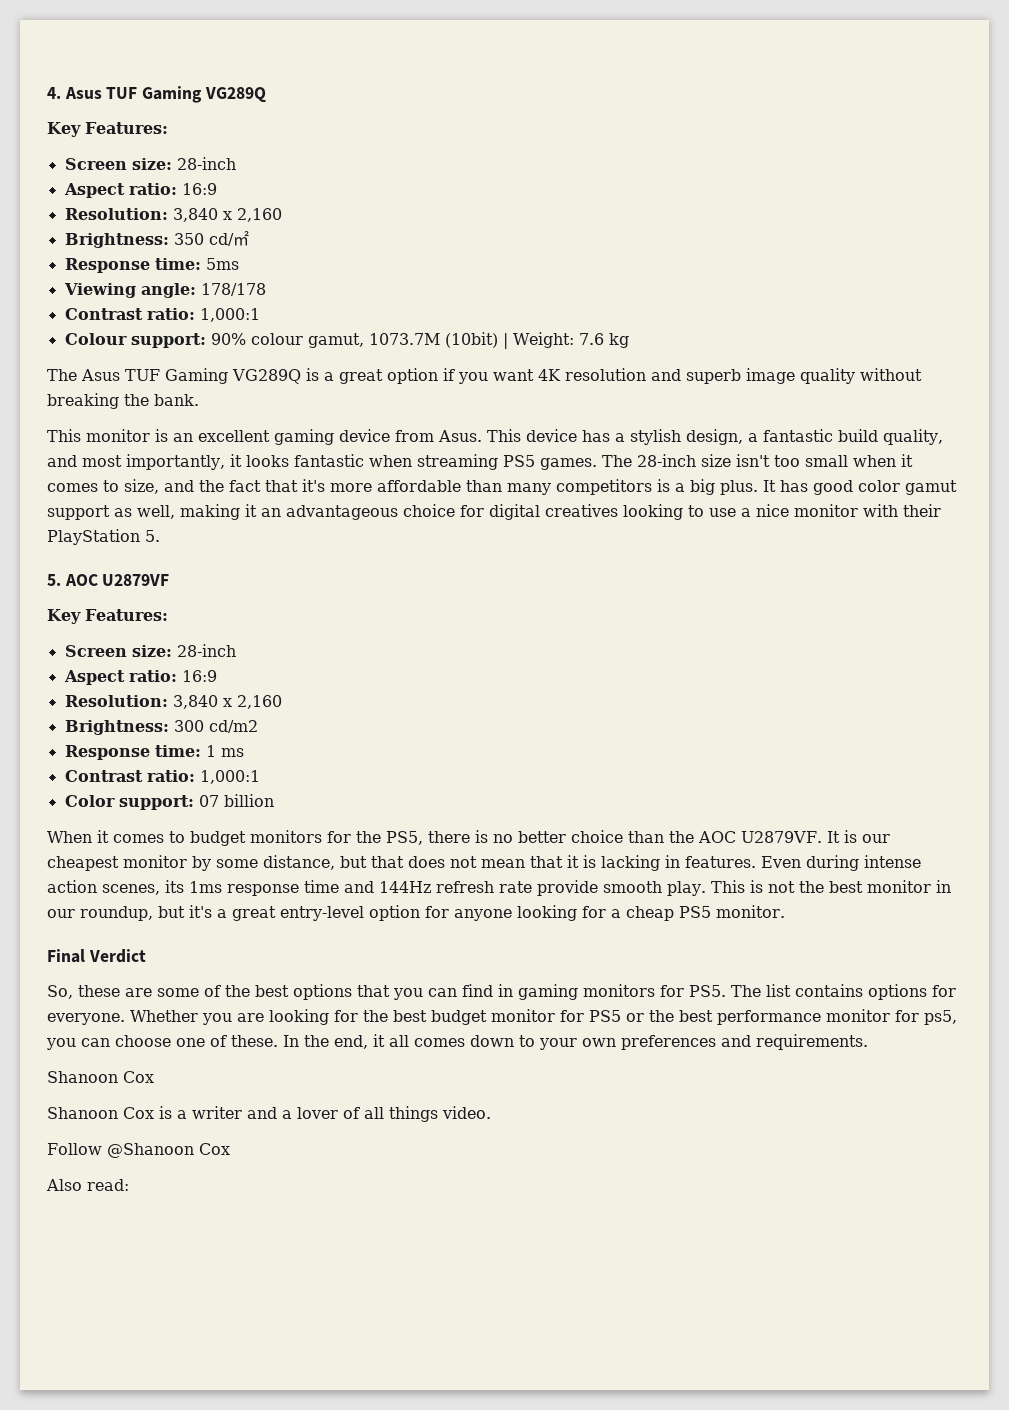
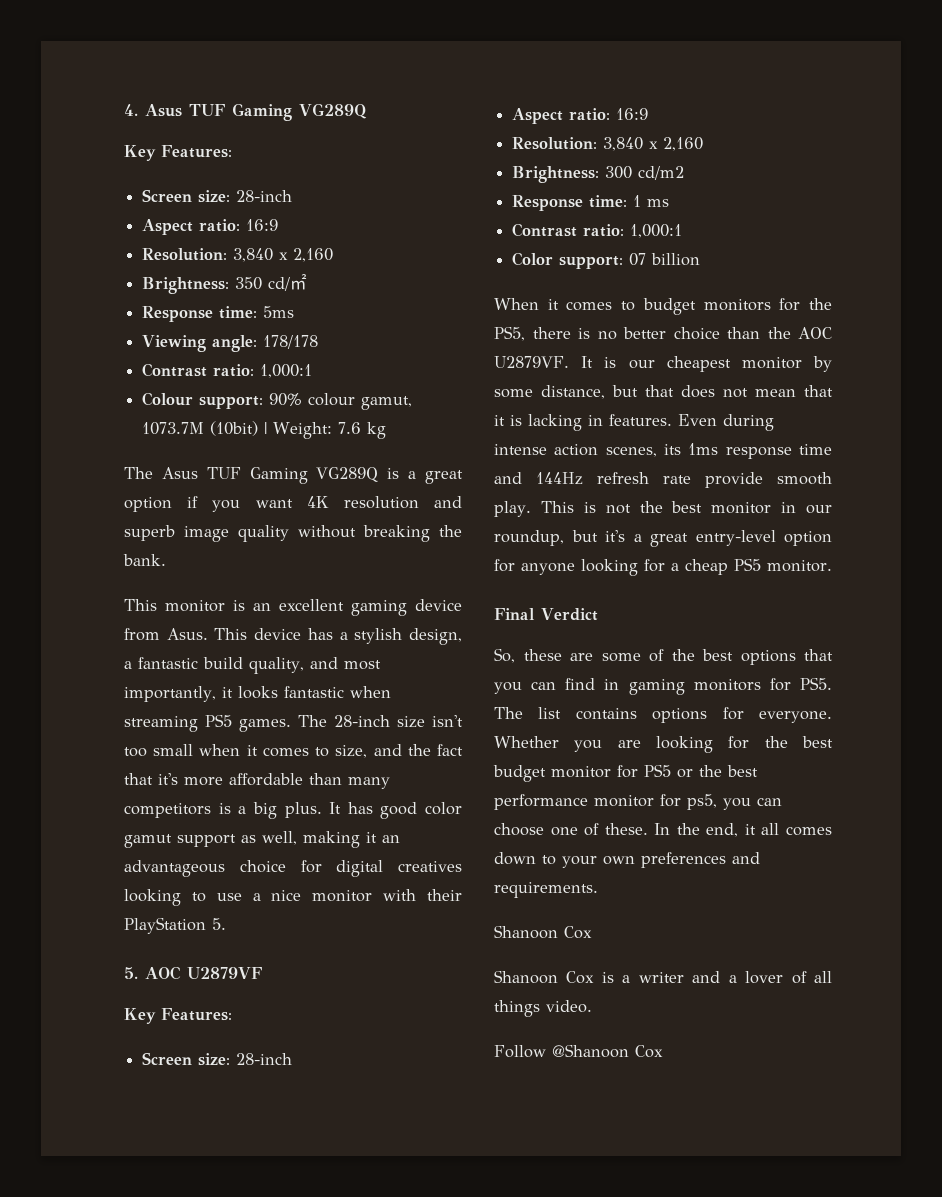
[46,1179,129,1191] // Also read: -> (663, 1051) none

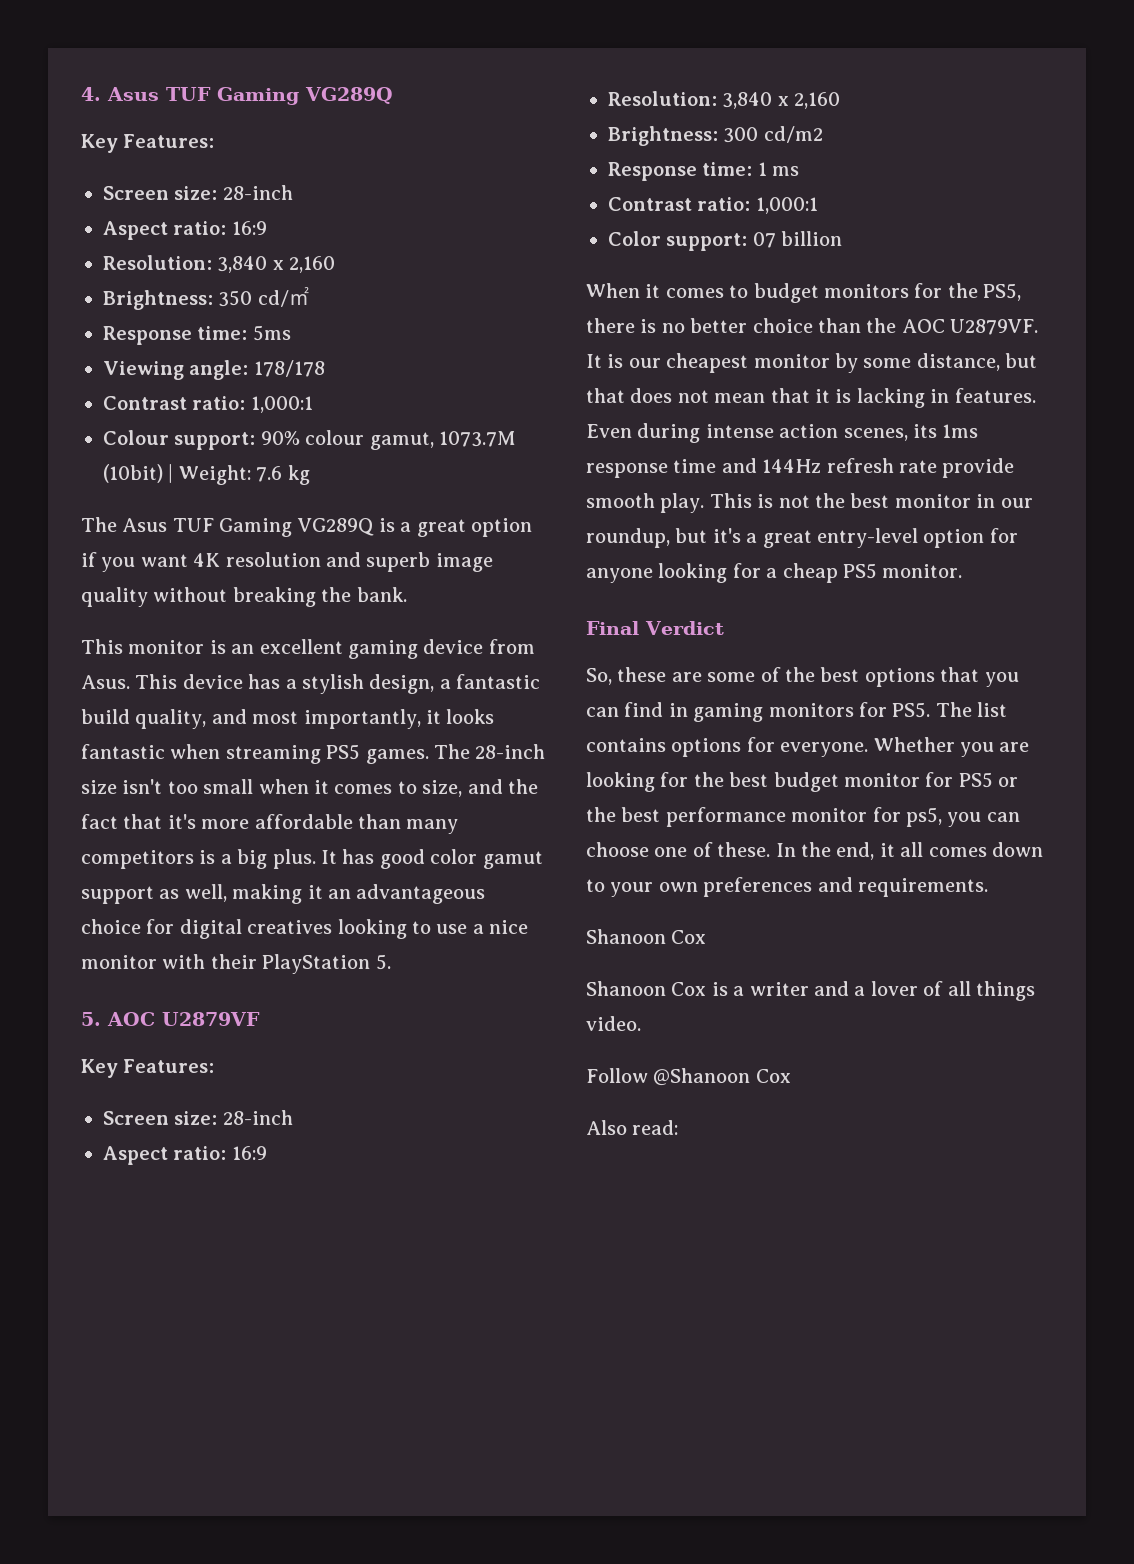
(663, 1051) none -> [586,1120,679,1135] // Also read:

